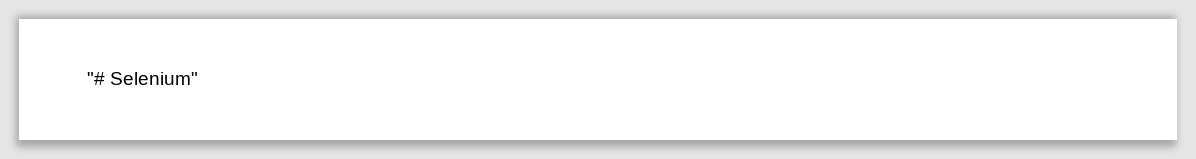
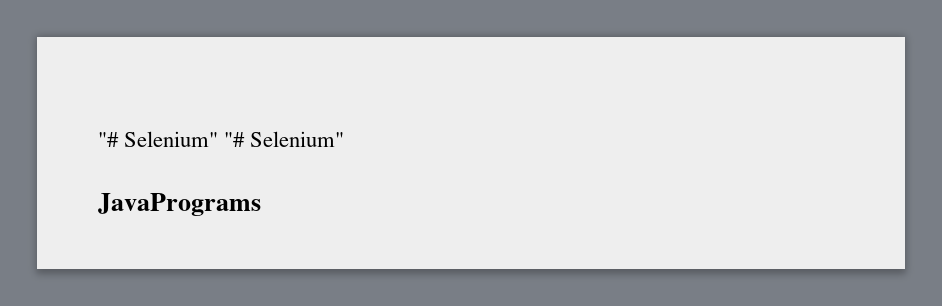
[87,72,199,85] "# Selenium" -> [98,131,345,147] [98,193,261,216] "# Selenium" "# Selenium" // JavaPrograms

